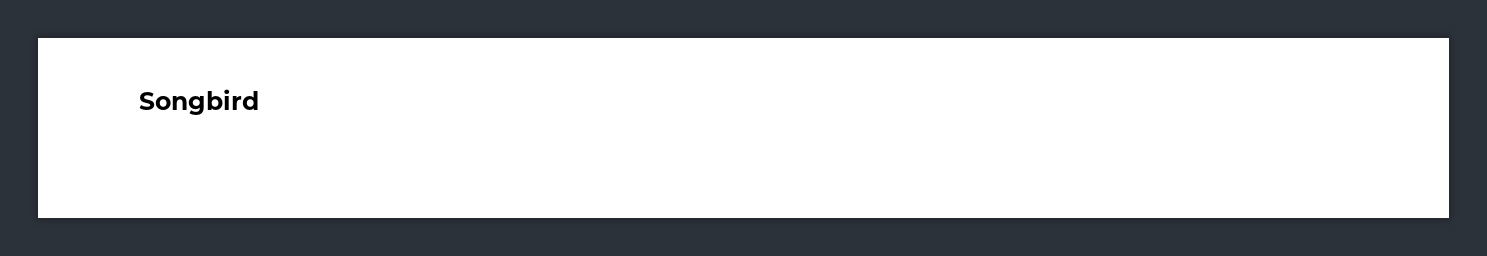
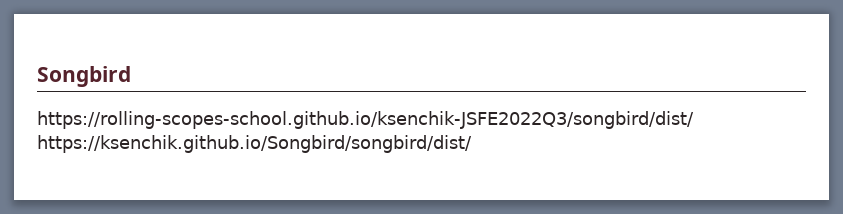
(259, 102) none -> [37,111,694,129] [37,135,472,153] // https://rolling-scopes-school.github.io/ksenchik-JSFE2022Q3/songbird/dist/ https://ksenchik.github.io/Songbird/songbird/dist/

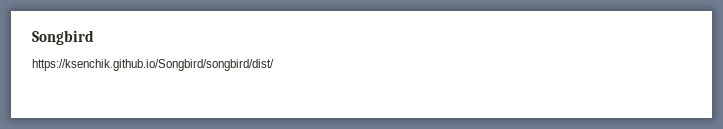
[37,111,694,129] https://rolling-scopes-school.github.io/ksenchik-JSFE2022Q3/songbird/dist/ -> (94, 37) none

